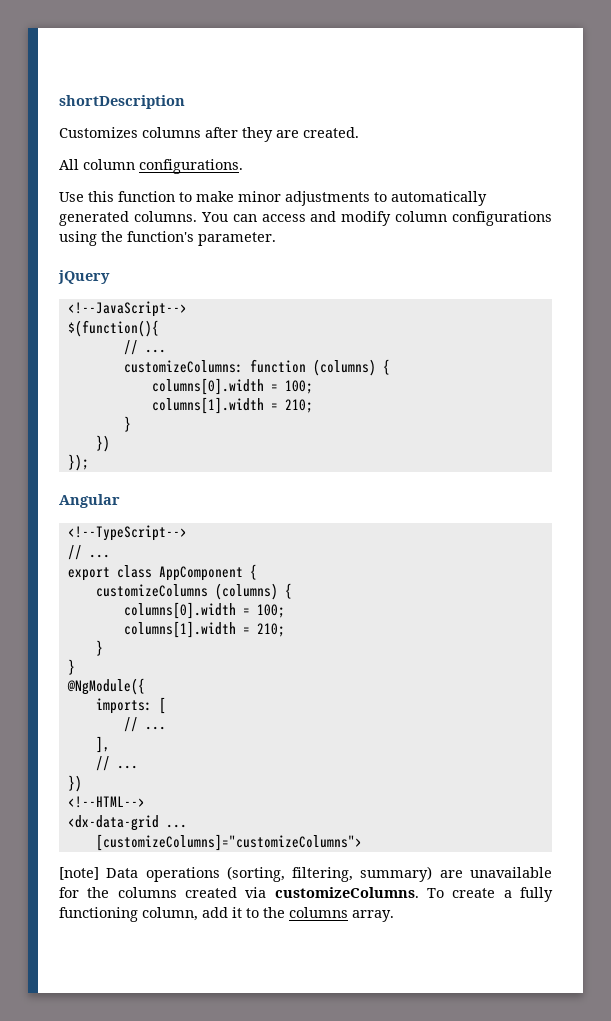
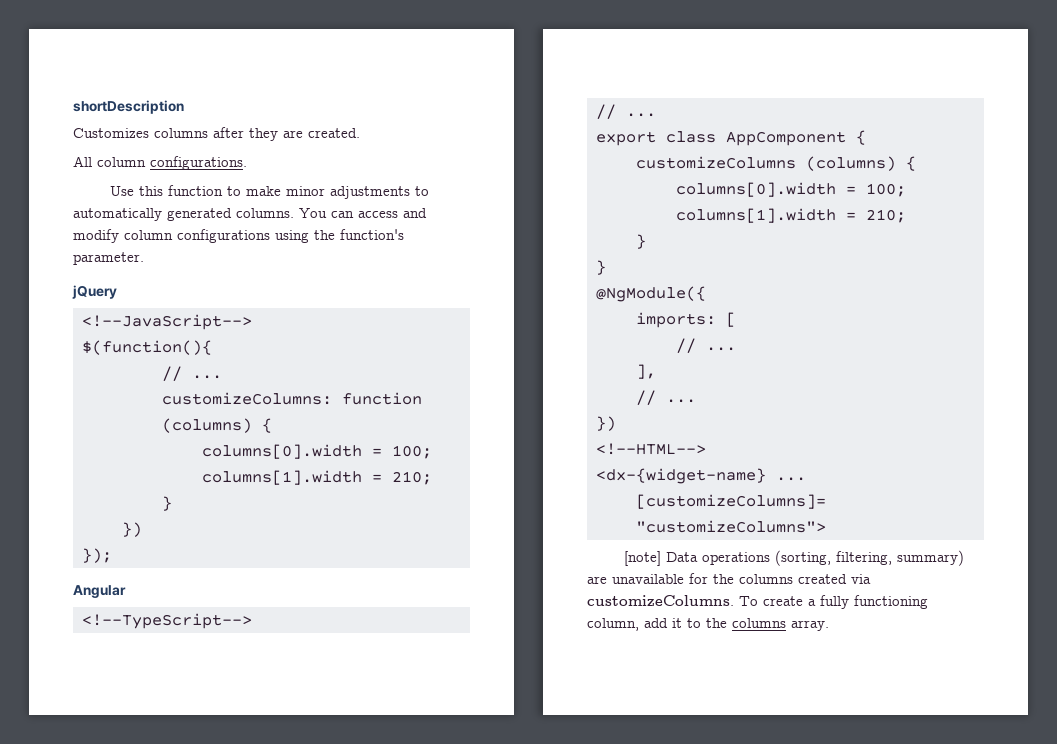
[67,815,159,831] <dx-data-grid -> [595,468,766,484] <dx-{widget-name}

